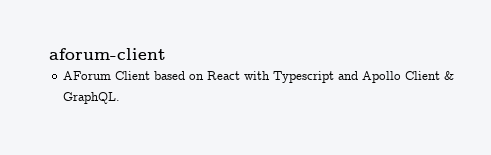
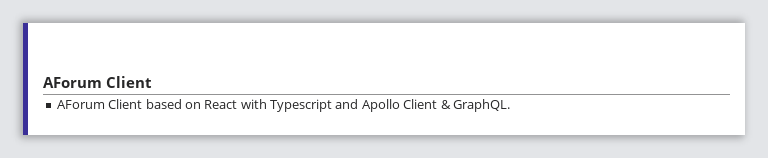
[49,48,166,60] aforum-client -> [43,76,152,88] AForum Client

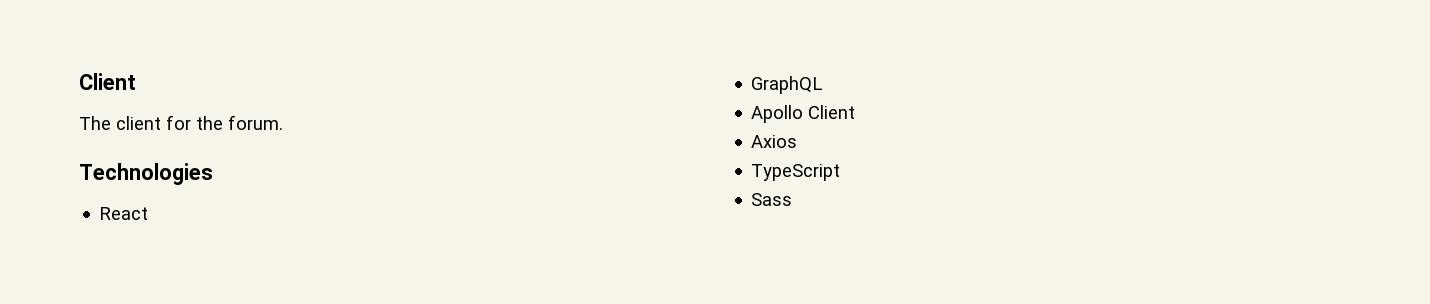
[43,76,152,88] [56,99,359,112] AForum Client // AForum Client based on React with Typescript and -> [79,73,136,90] [79,115,283,130] [79,163,213,185] [99,207,149,220] [751,76,823,94] Client // The client for the forum. // Technologies // React // GraphQL //
[440,99,510,112] & GraphQL. -> [751,135,798,148] [751,164,841,181] [751,193,793,206] // Axios // TypeScript // Sass

